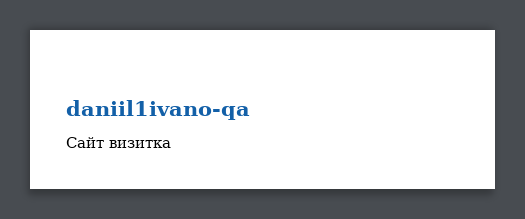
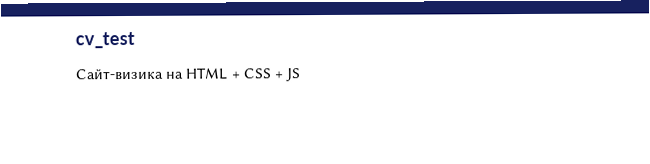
[66,100,250,120] [66,137,171,148] daniil1ivano-qa // Сайт визитка -> [75,31,135,49] [75,67,301,82] cv_test // Сайт-визика на HTML + CSS + JS

